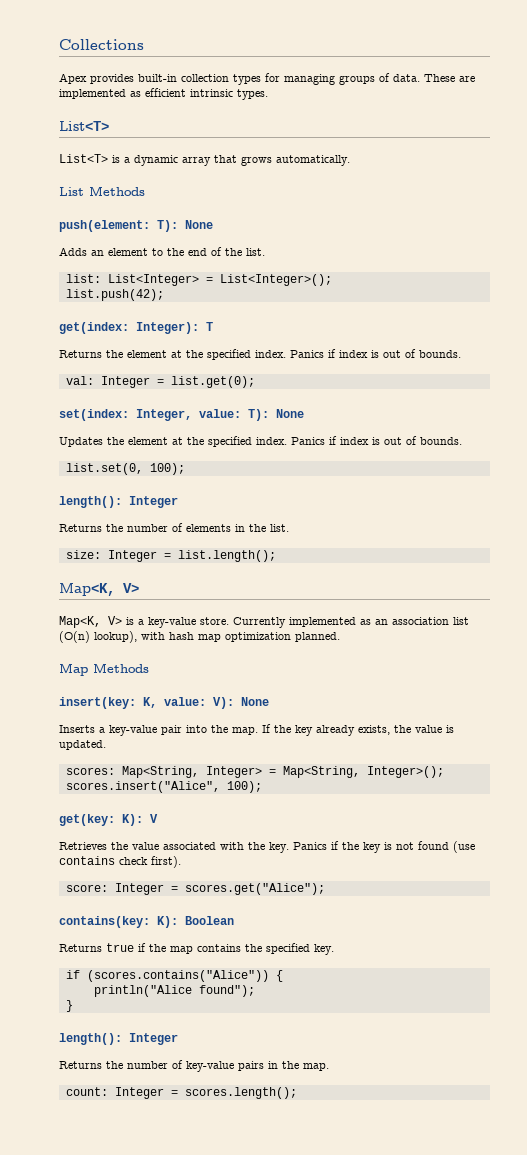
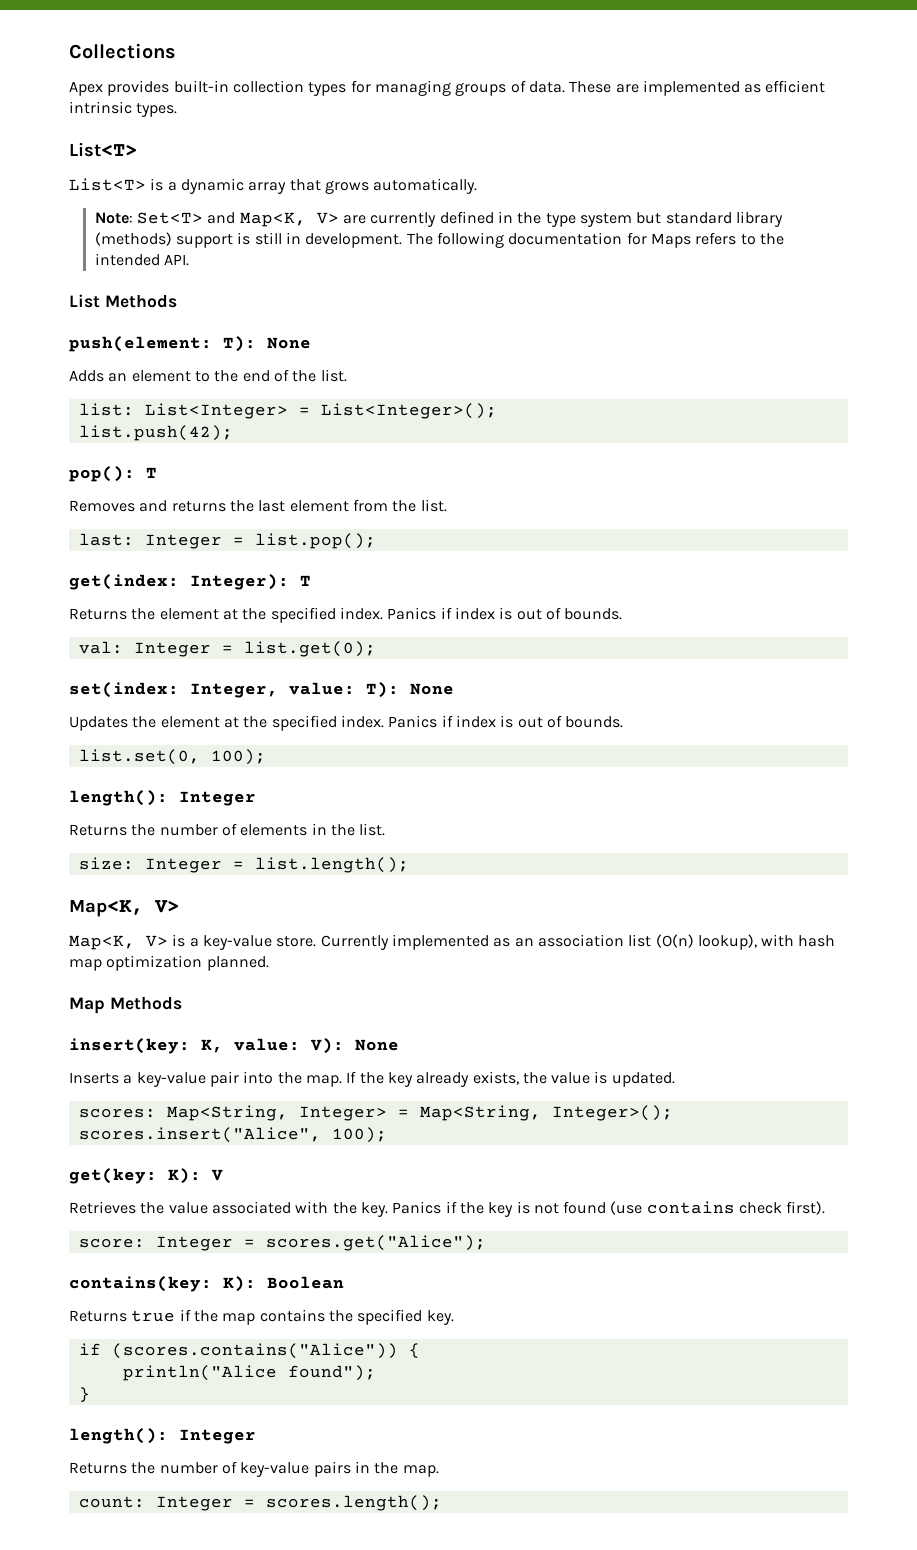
(350, 160) none -> [94,211,783,227] [94,232,784,248] [94,253,189,266] // Note: Set<T> and Map<K, V> are currently defined in the type system but standard library (methods) support is still in development. The following documentation for Maps refers to the intended API.
(164, 295) none -> [69,466,157,482] [69,499,447,512] [78,533,376,549] // pop(): T // Removes and returns the last element from the list. // last: Integer = list.pop();

